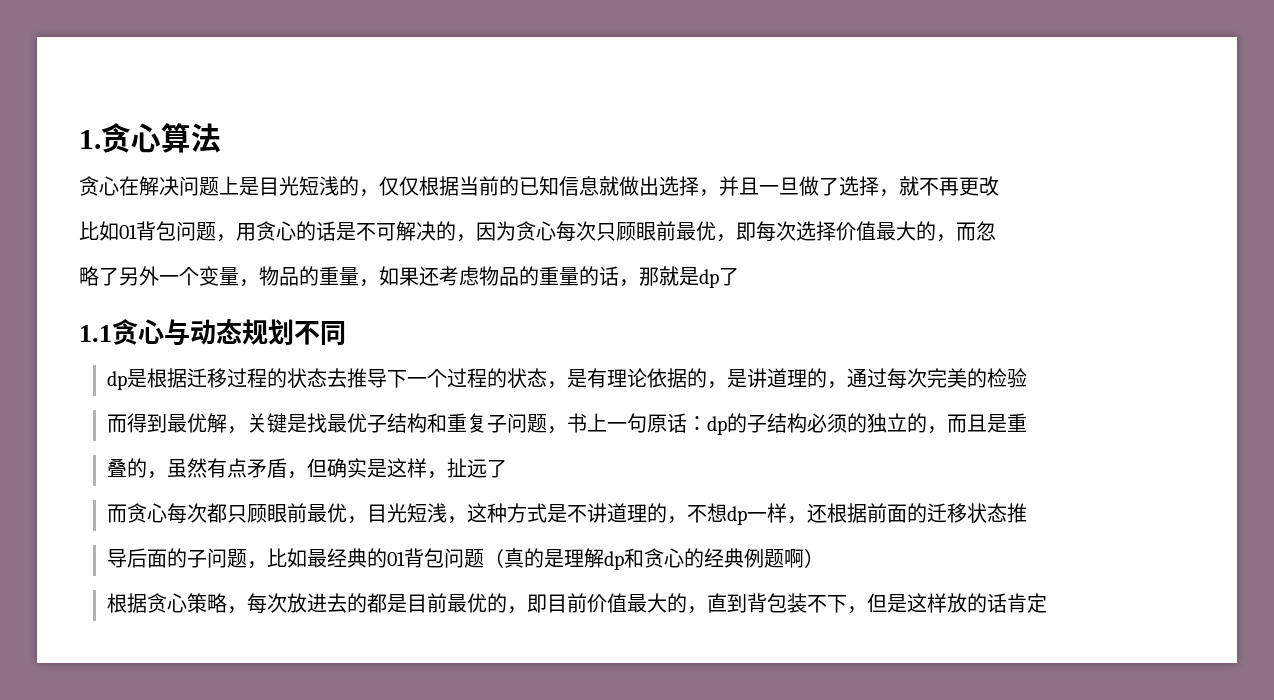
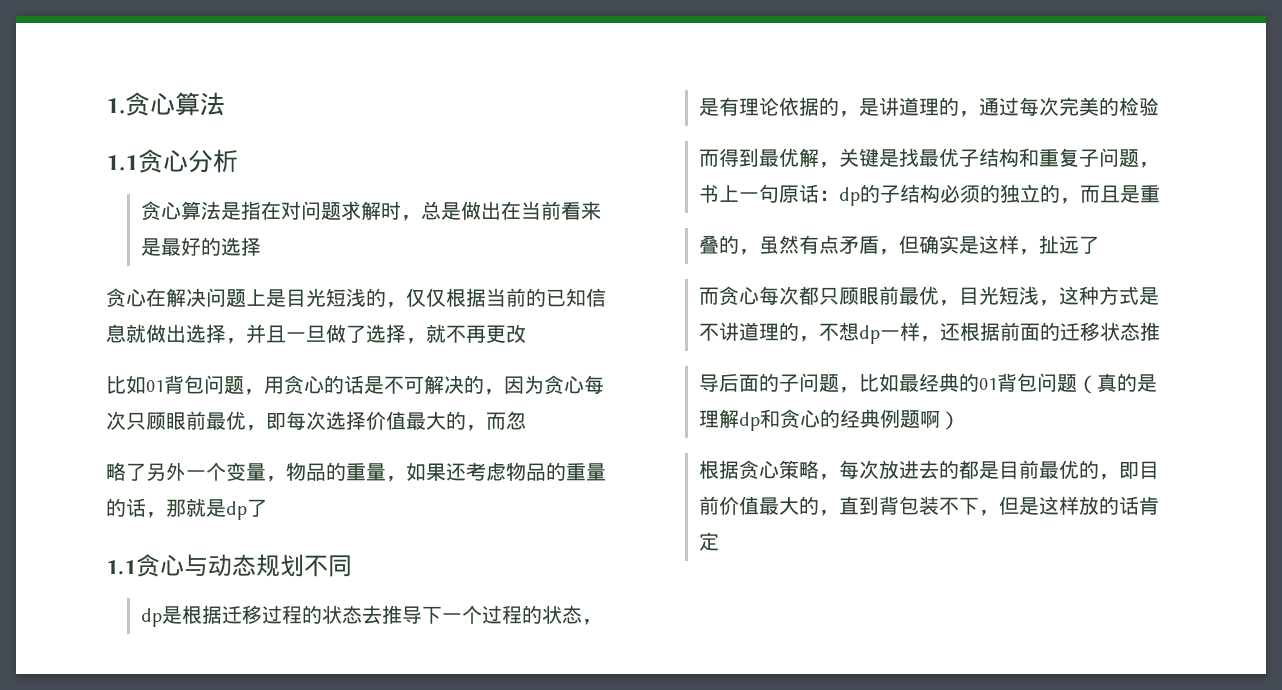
(221, 138) none -> [106,149,238,173] [140,201,601,221] [140,237,261,256] // 1.1贪心分析 // 贪心算法是指在对问题求解时，总是做出在当前看来是最好的选择

